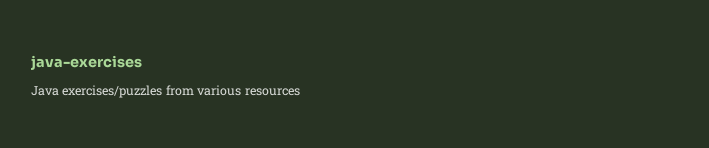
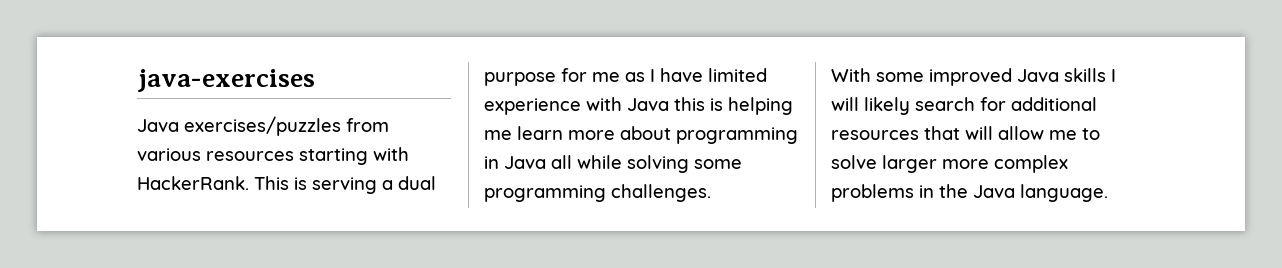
(300, 92) none -> [299,147,409,165] [137,176,436,194] [484,68,767,86] [484,97,793,115] [484,126,798,144] [484,155,742,173] [484,184,711,202] [831,68,1116,86] [831,97,1097,115] [831,126,1100,140] [831,155,1068,173] [831,184,1108,202] starting with HackerRank. This is serving a dual purpose for me as I have limited experience with Java this is helping me learn more about programming in Java all while solving some programming challenges. // With some improved Java skills I will likely search for additional resources that will allow me to solve larger more complex problems in the Java language.

